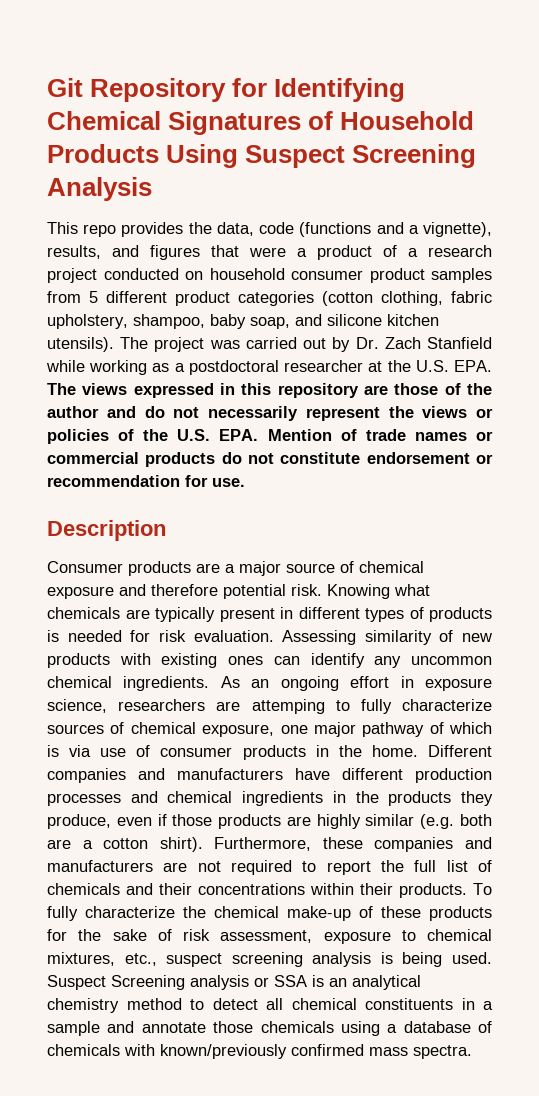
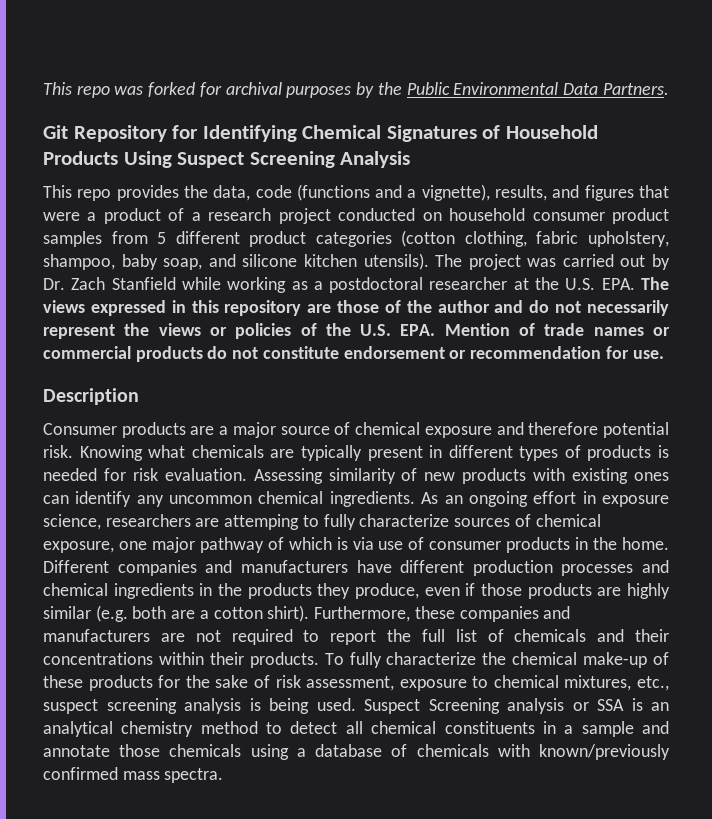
(47, 87) none -> [43,82,669,98] This repo was forked for archival purposes by the Public Environmental Data Partners. //

